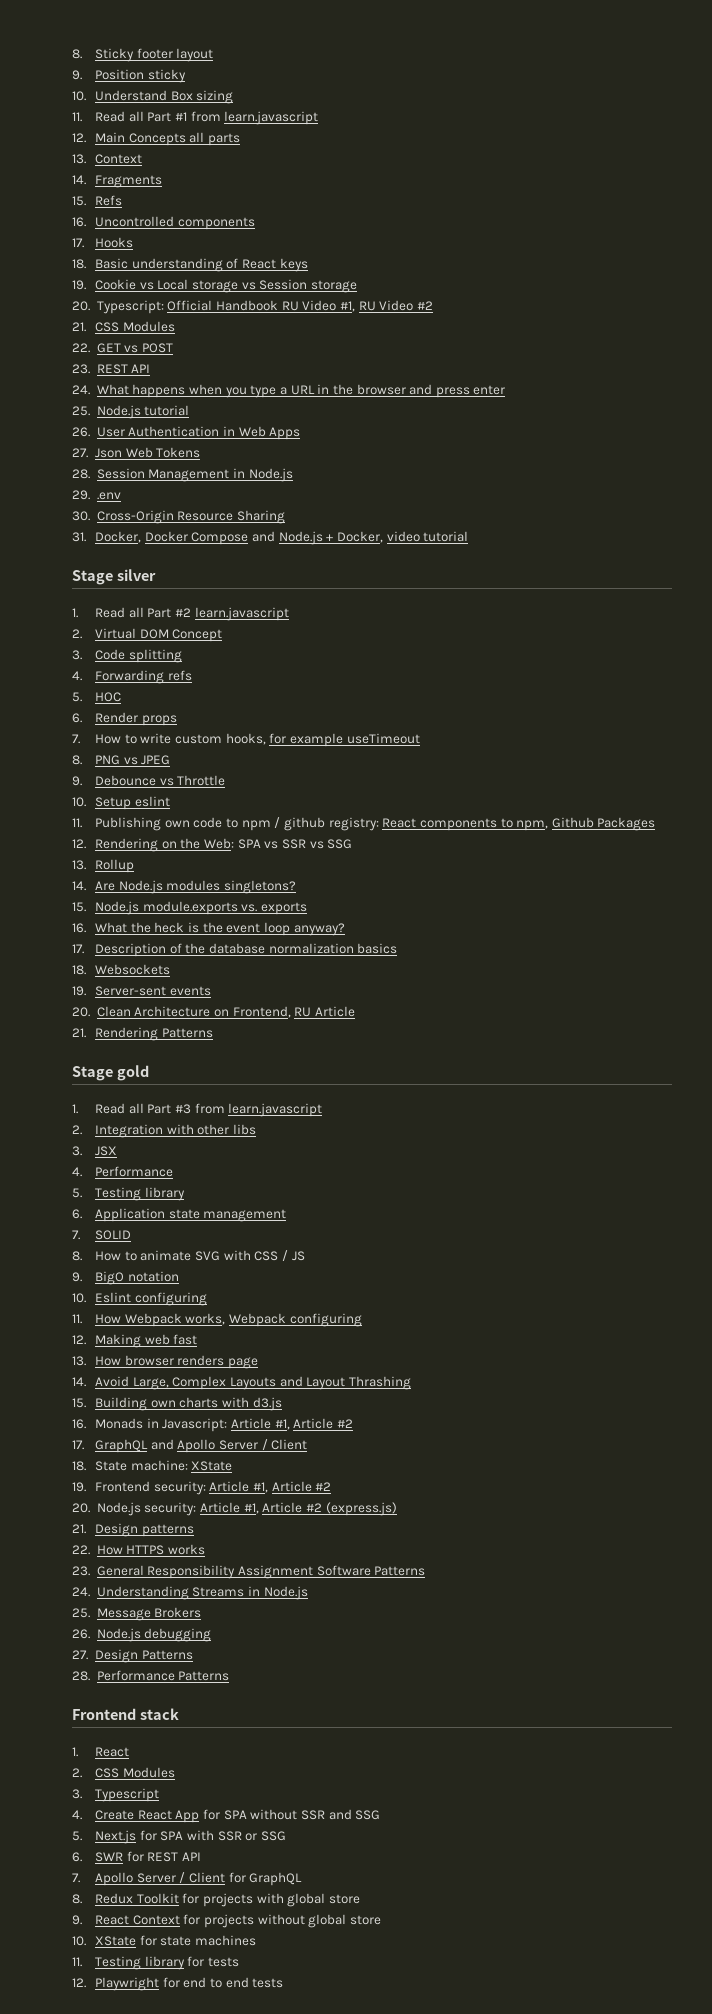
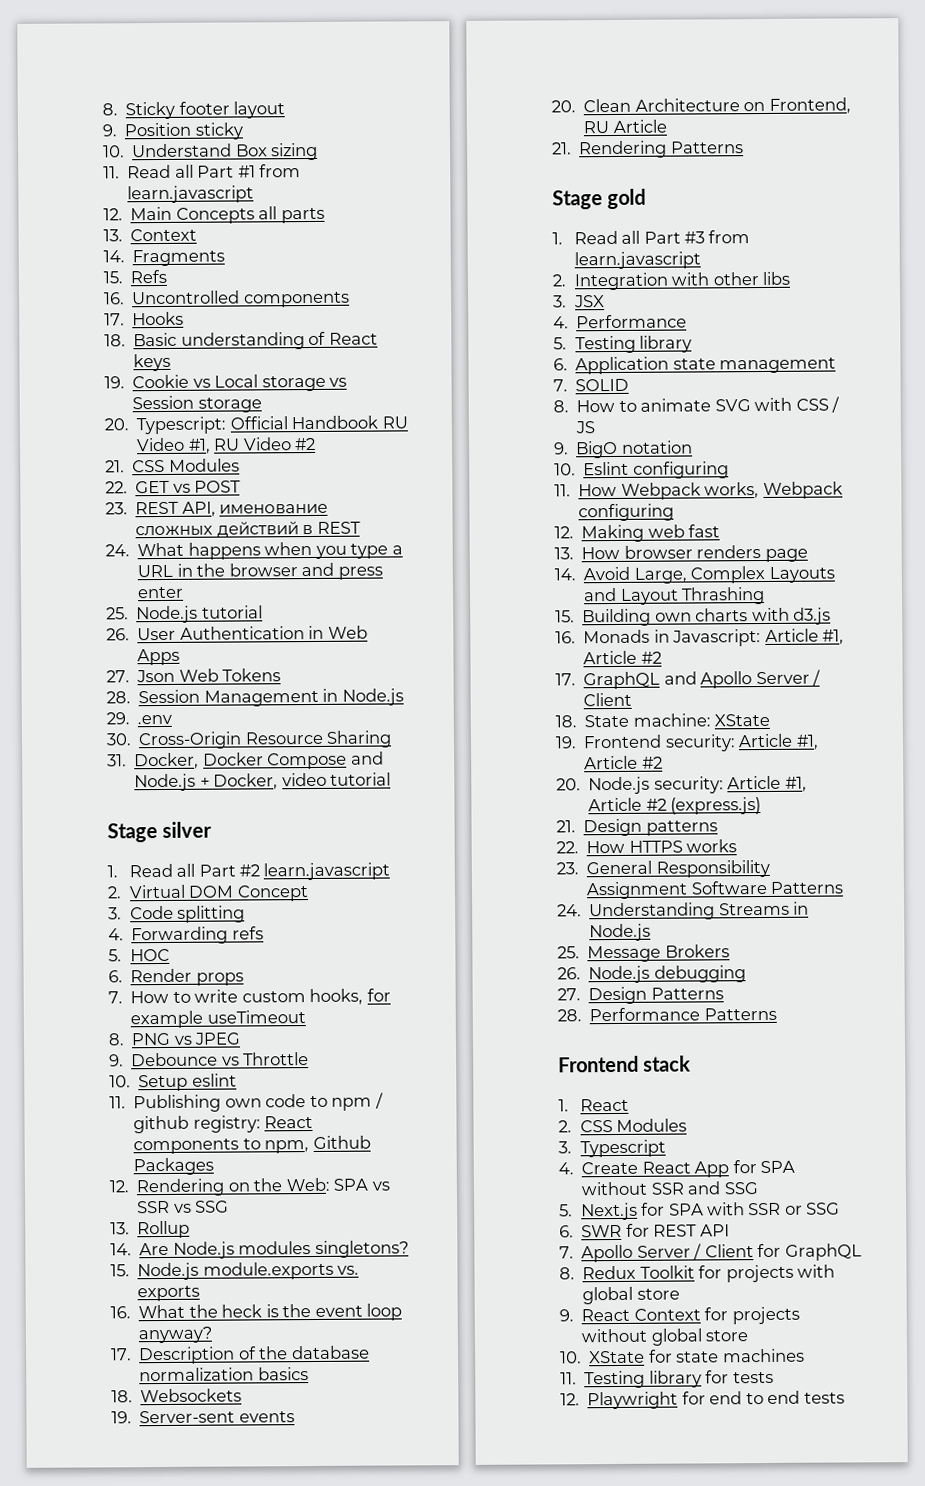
[131,364,151,373] API -> [181,501,329,517] [135,521,361,538] API, именование сложных действий в REST

